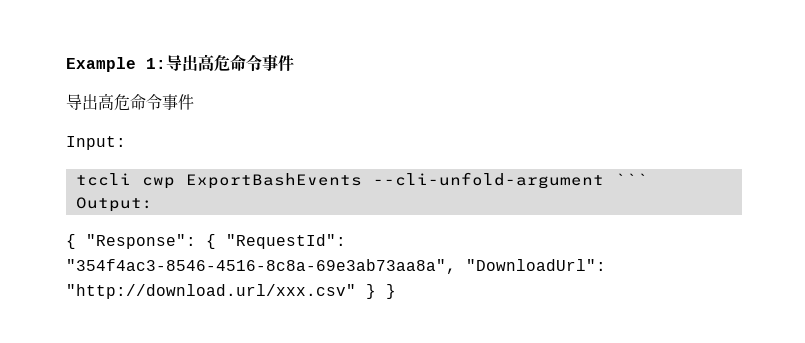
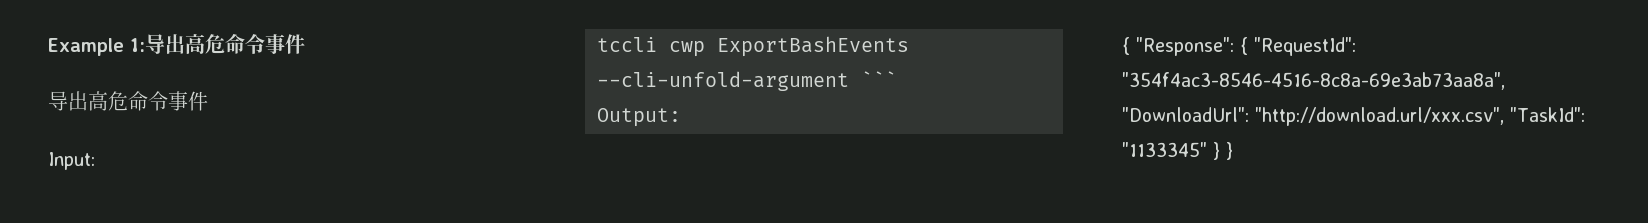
[66,284,356,299] "http://download.url/xxx.csv" -> [1255,107,1585,126] [1122,142,1207,157] "http://download.url/xxx.csv", "TaskId": "1133345"

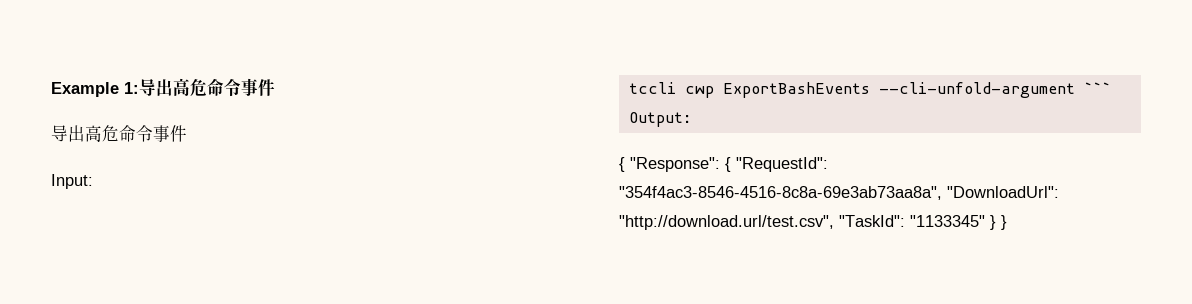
[1255,107,1504,126] "http://download.url/xxx.csv", -> [619,215,834,230] "http://download.url/test.csv",

